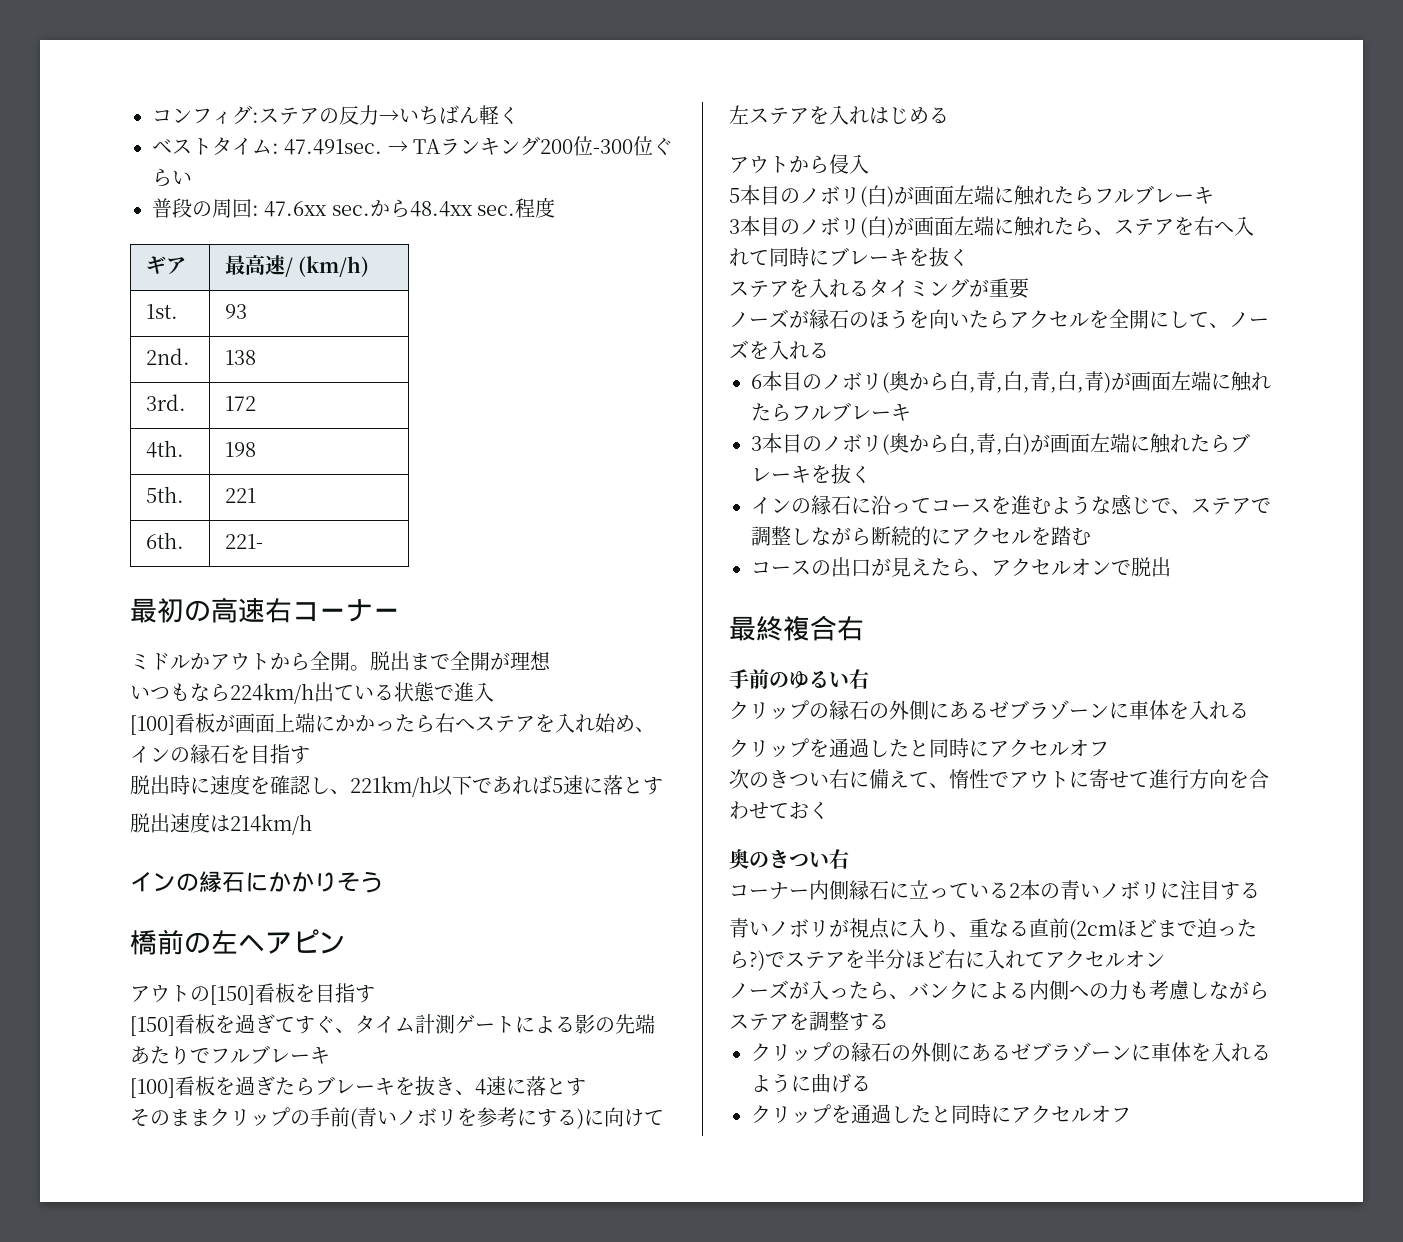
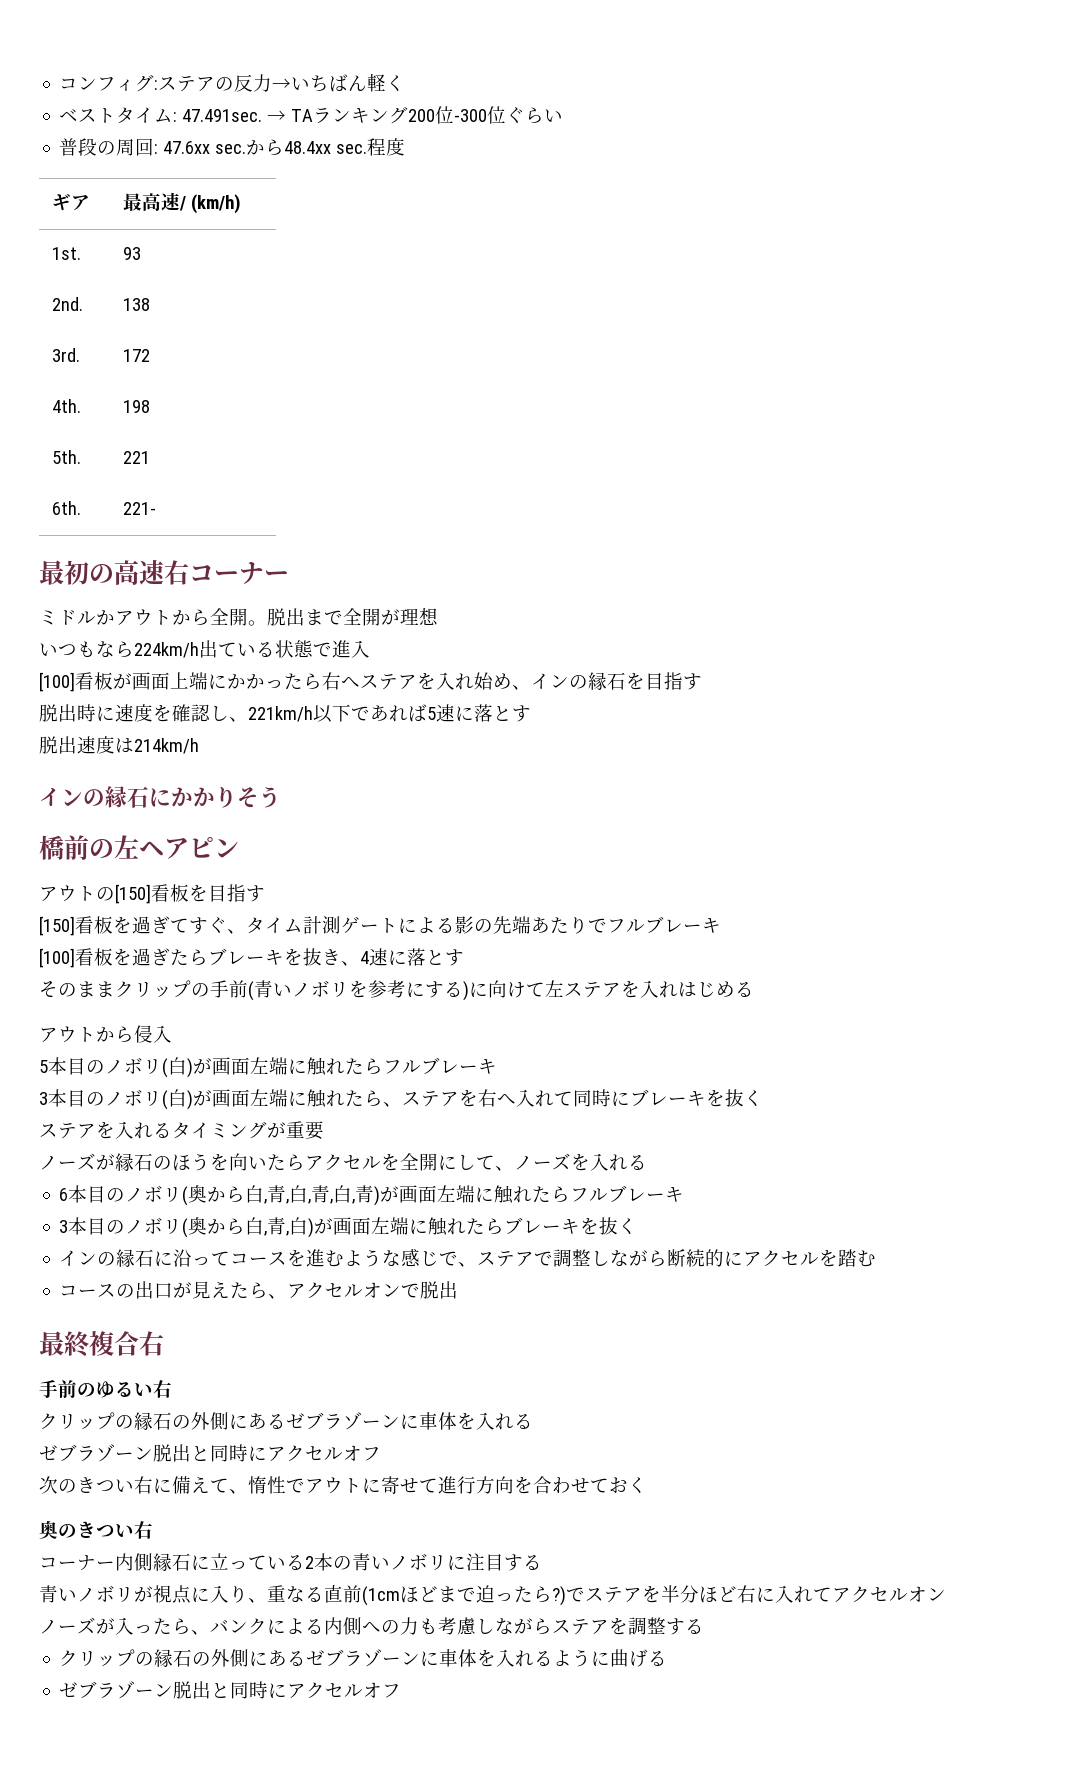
[729,738,909,758] クリップを通過した -> [39,1444,191,1462] ゼブラゾーン脱出
[1069,919,1117,940] (2cm -> [362,1586,400,1606] (1cm
[751,1104,931,1124] クリップを通過した -> [59,1681,212,1699] ゼブラゾーン脱出

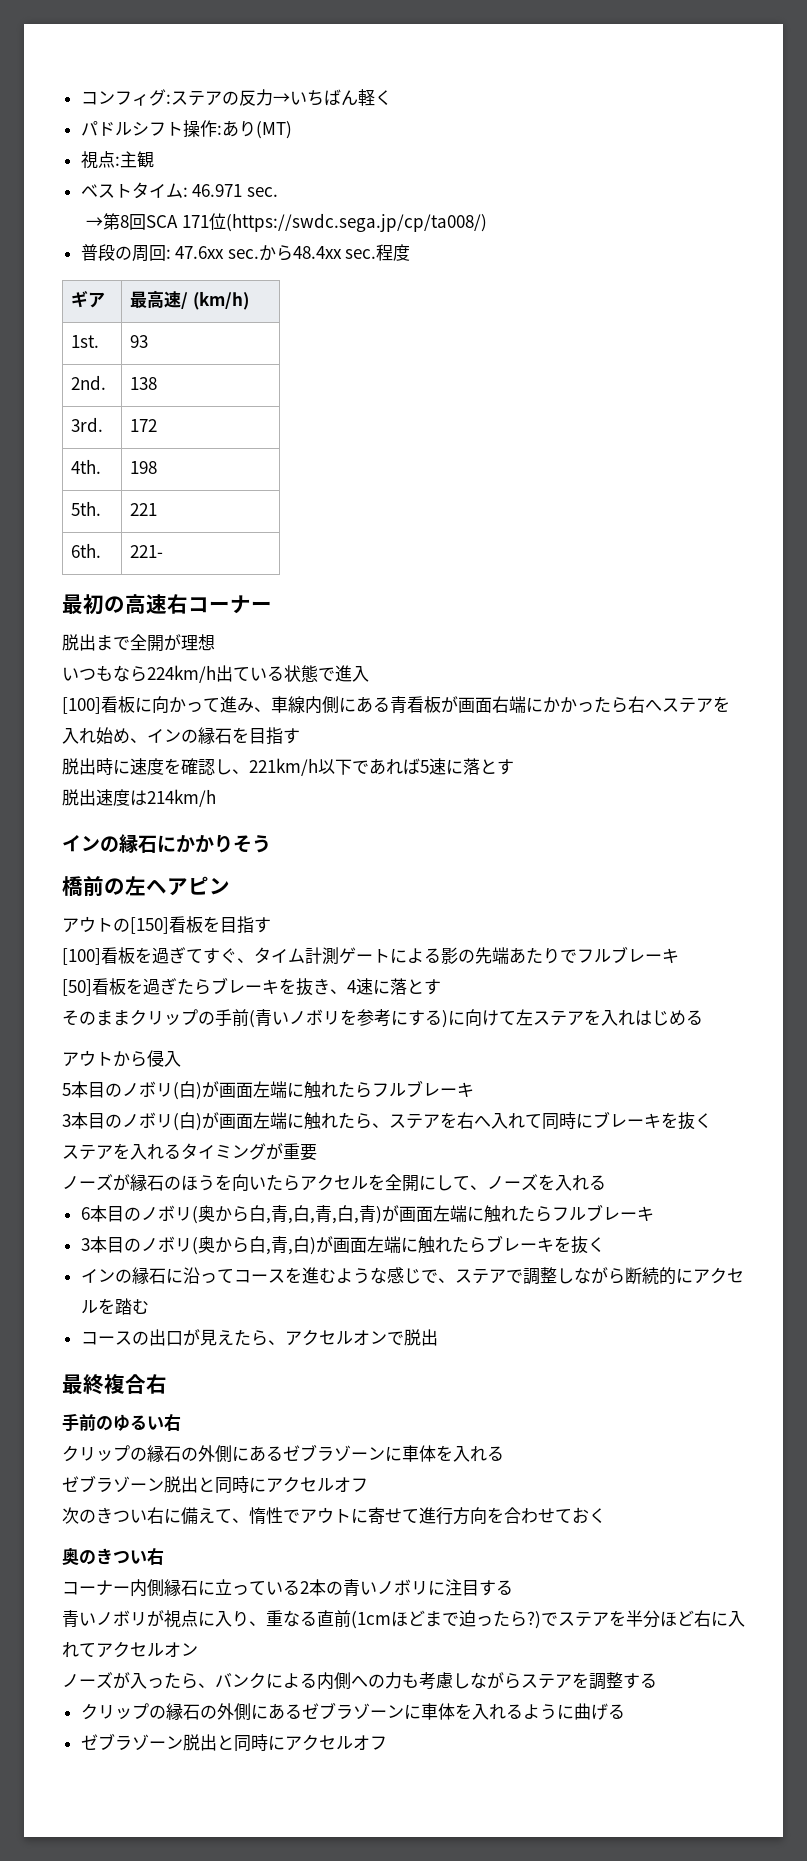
[59,106,564,124] ベストタイム: 47.491sec. → TAランキング200位-300位ぐらい -> [80,120,292,139] [80,151,154,169] [80,182,278,199] [86,213,487,232] パドルシフト操作:あり(MT) // 視点:主観 // ベストタイム: 46.971 sec. // →第8回SCA 171位(https://swdc.sega.jp/cp/ta008/)
[39,608,267,626] ミドルかアウトから全開。 -> (272, 606) none
[113,672,189,690] が画面上 -> [135,696,509,714] に向かって進み、車線内側にある青看板が画面右
[39,916,75,936] [150] -> [62,948,101,965] [100]
[39,948,75,968] [100] -> [62,979,92,996] [50]

